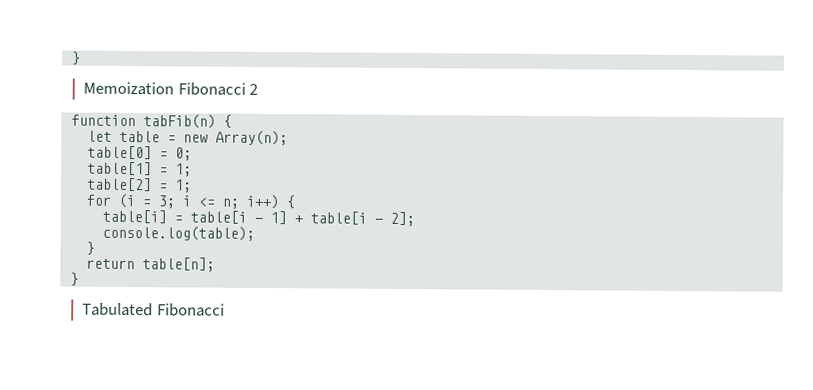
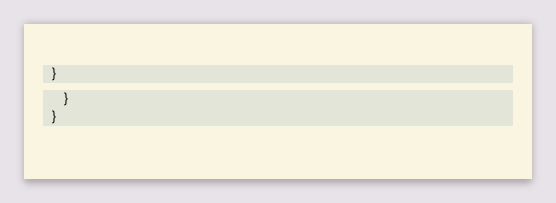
[70,51,81,65] [83,81,259,96] [70,114,232,129] [86,130,288,146] [86,145,192,161] [86,161,192,177] [86,177,192,193] [85,193,295,210] [101,209,415,227] [101,225,255,241] [85,241,95,255] [85,257,215,272] [69,272,79,286] [82,302,225,317] } // Memoization Fibonacci 2 // function tabFib(n) { // let table = new Array(n); // table[0] = 0; // table[1] = 1; // table[2] = 1; // for (i = 3; i <= n; i++) { // table[i] = table[i - 1] + table[i - 2]; // console.log(table); // } // return table[n]; // } // Tabulated Fibonacci -> [51,67,58,81] [63,92,70,106] [51,110,58,124] } // } // }

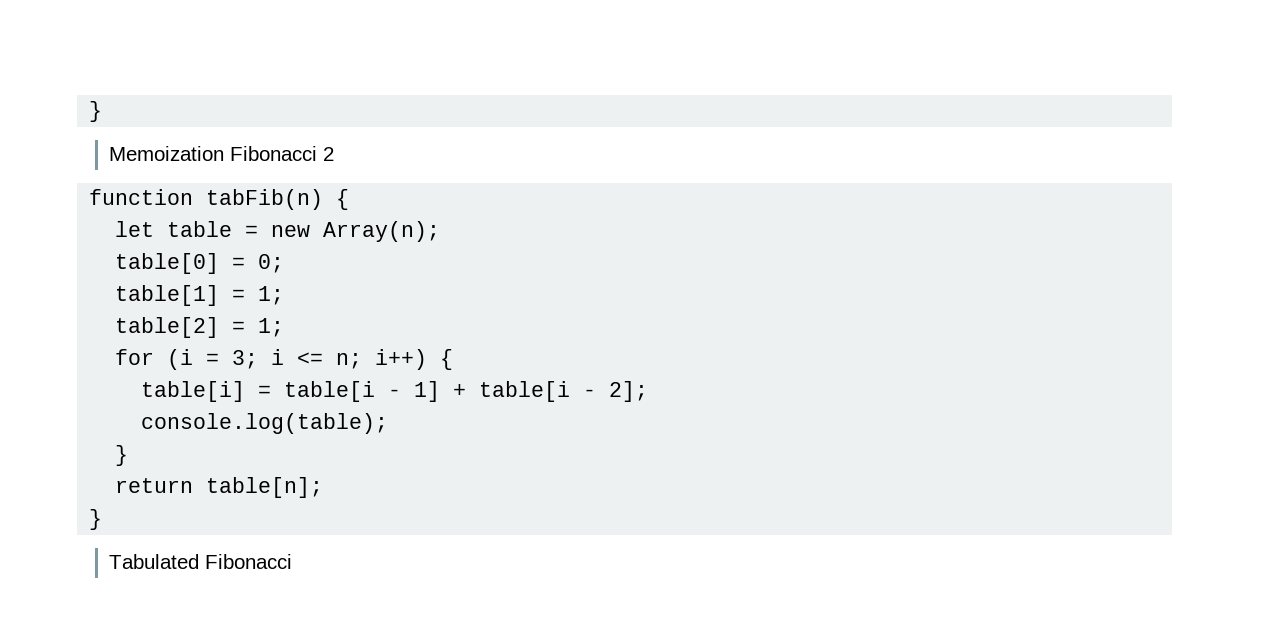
[51,67,58,81] [63,92,70,106] [51,110,58,124] } // } // } -> [89,101,103,122] [109,146,335,161] [89,189,350,210] [115,221,441,242] [115,253,285,274] [115,285,285,306] [115,317,285,338] [115,349,454,370] [141,381,649,402] [141,413,389,434] [115,445,129,466] [115,477,324,498] [89,509,103,530] [109,554,293,569] } // Memoization Fibonacci 2 // function tabFib(n) { // let table = new Array(n); // table[0] = 0; // table[1] = 1; // table[2] = 1; // for (i = 3; i <= n; i++) { // table[i] = table[i - 1] + table[i - 2]; // console.log(table); // } // return table[n]; // } // Tabulated Fibonacci

